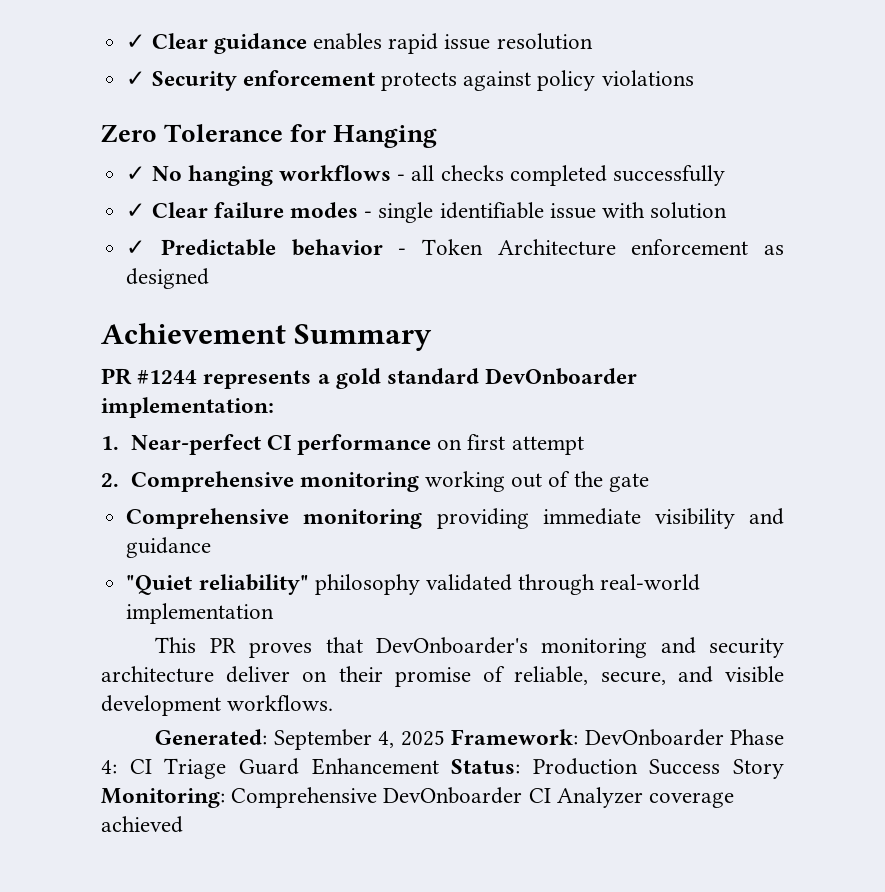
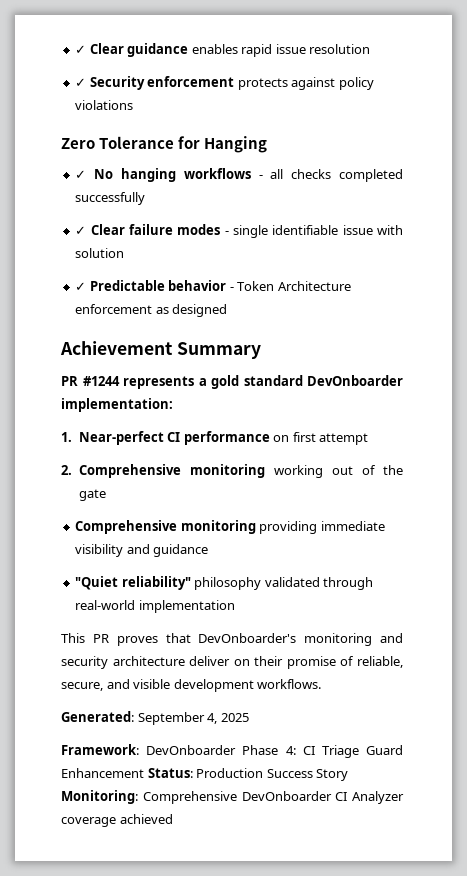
(445, 738) none -> (249, 717) //

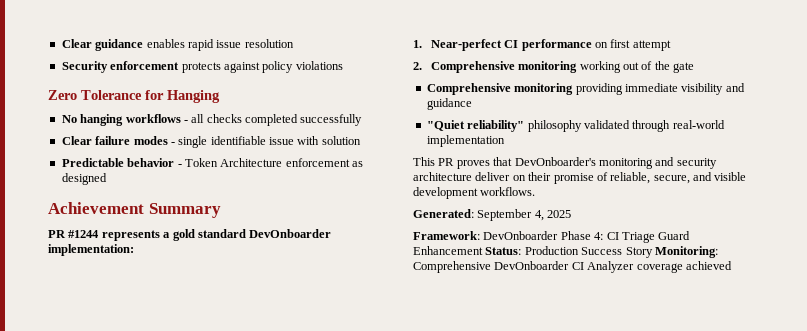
[75,45,87,54] ✓ -> (61, 43) none
[75,78,87,87] ✓ -> (294, 43) none
[75,170,87,179] ✓ -> (220, 96) none
[75,226,87,235] ✓ -> (363, 120) none
[75,282,87,291] ✓ -> (361, 140) none

